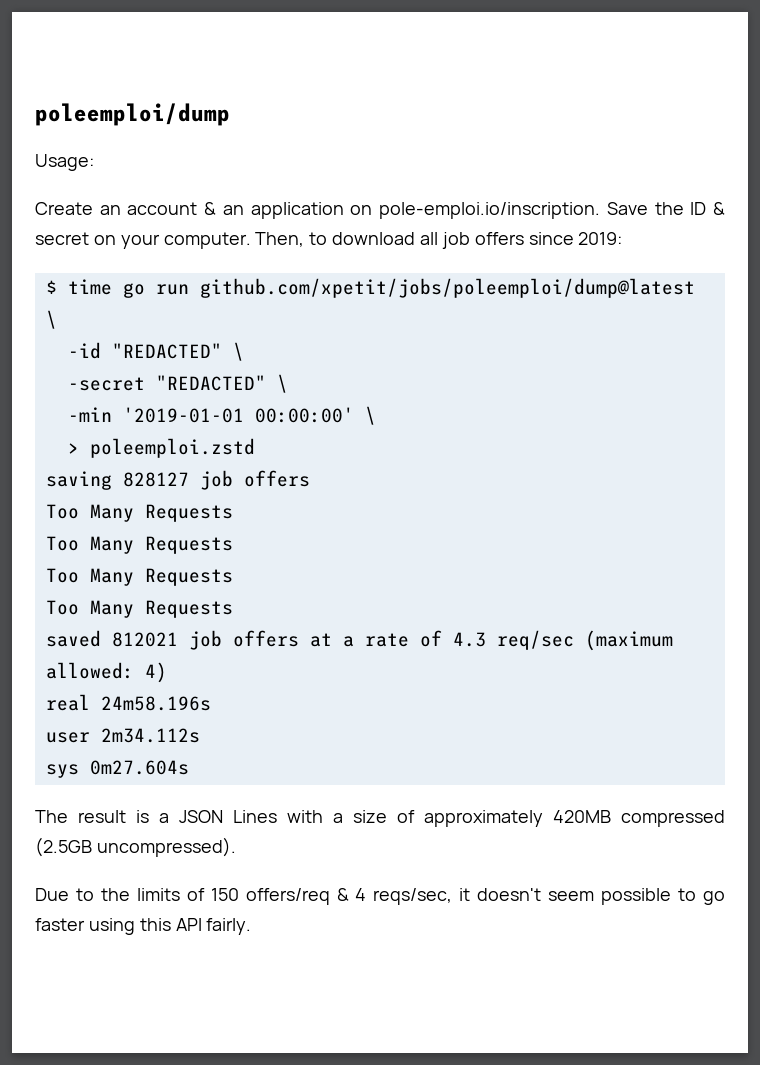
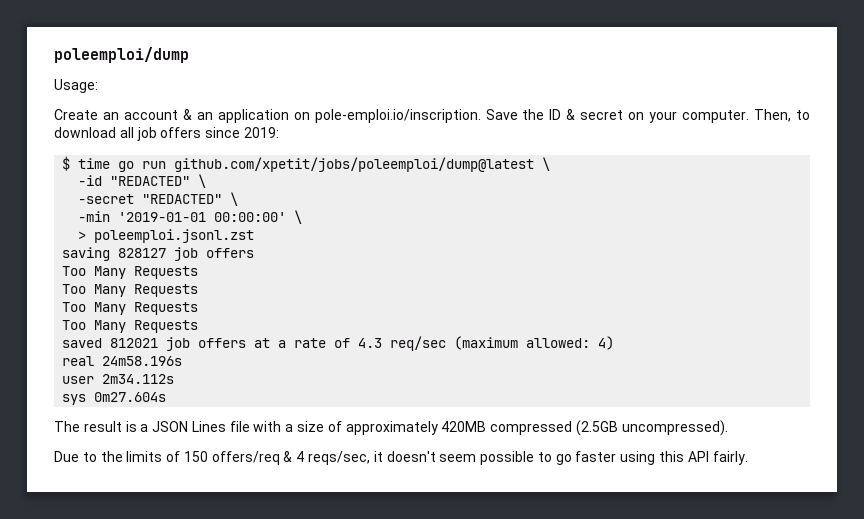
[89,438,255,458] poleemploi.zstd -> [94,229,255,243] poleemploi.jsonl.zst
(277, 816) none -> [229,421,250,432] file

